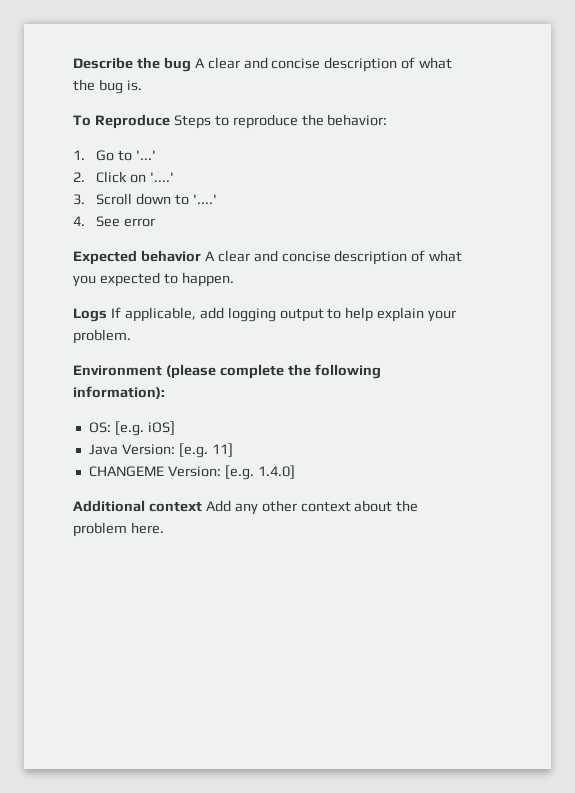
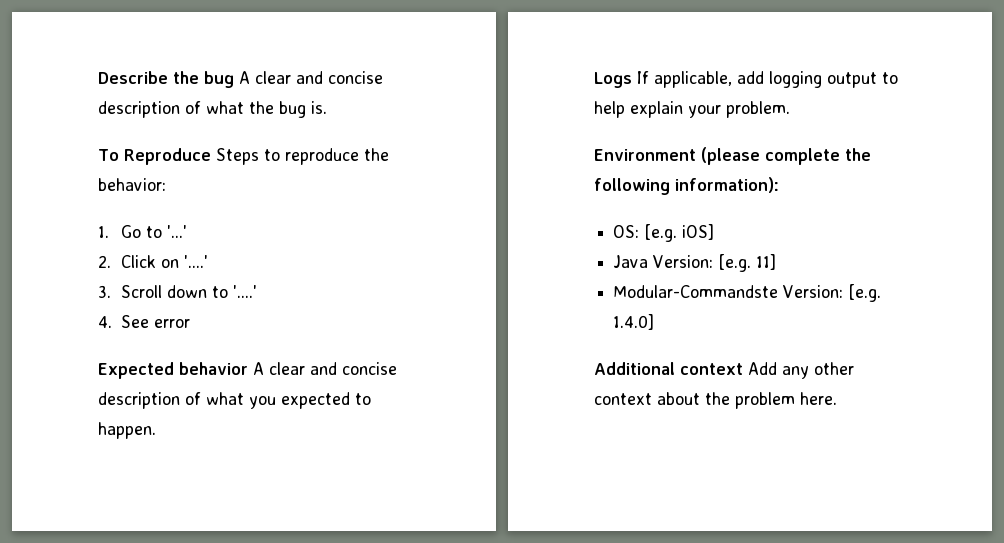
[88,466,164,477] CHANGEME -> [613,285,779,298] Modular-Commandste

